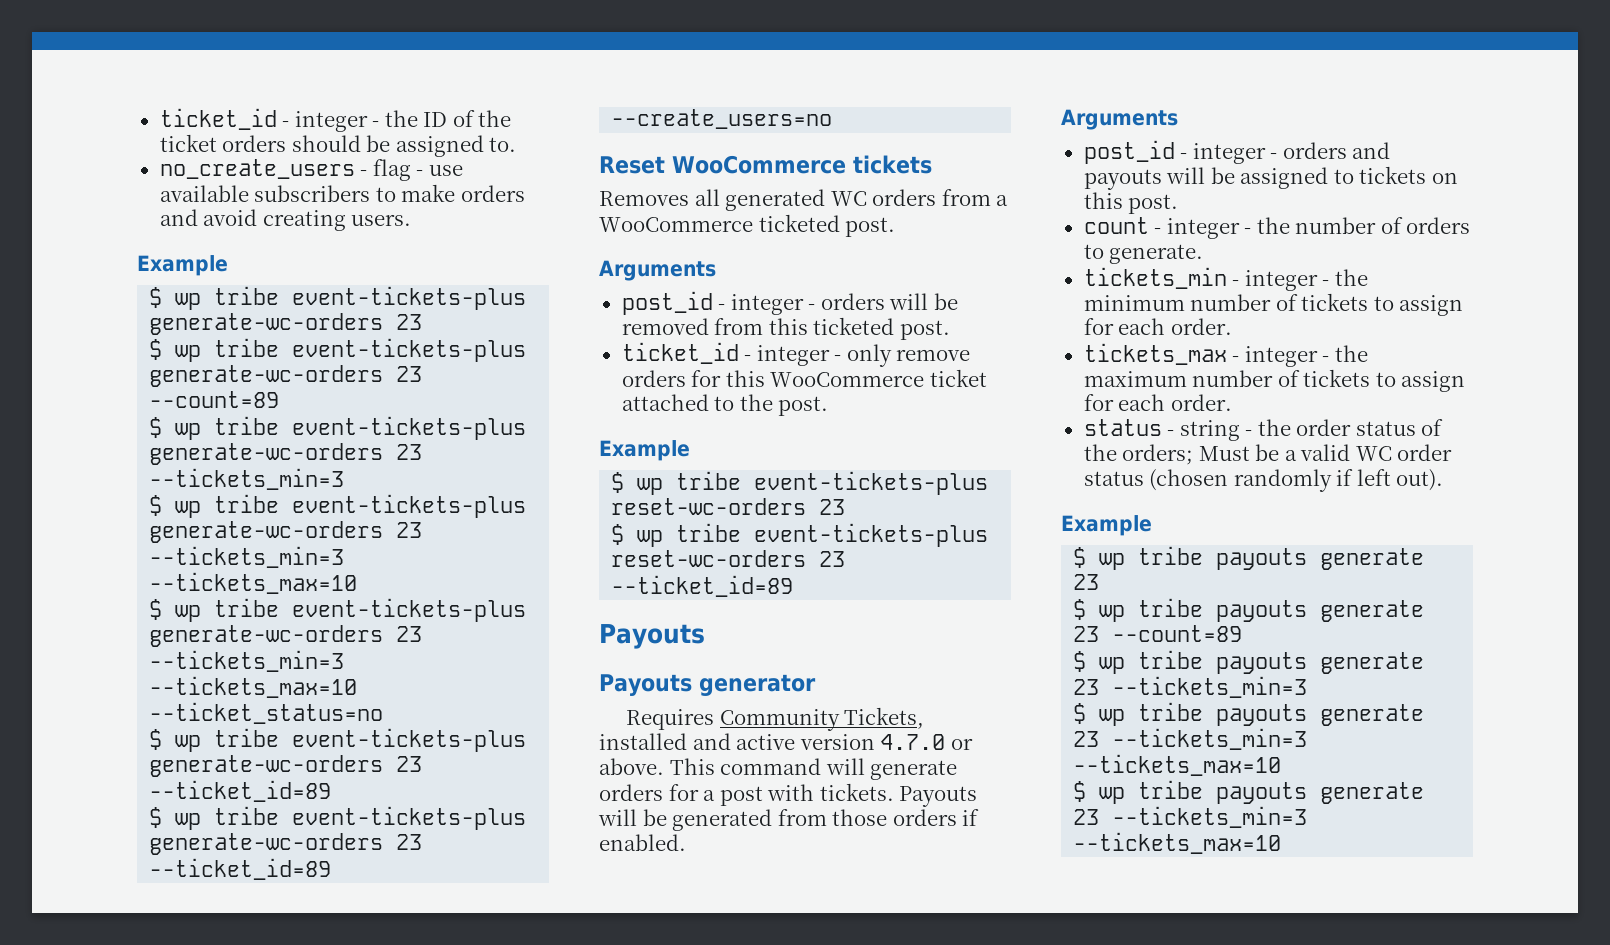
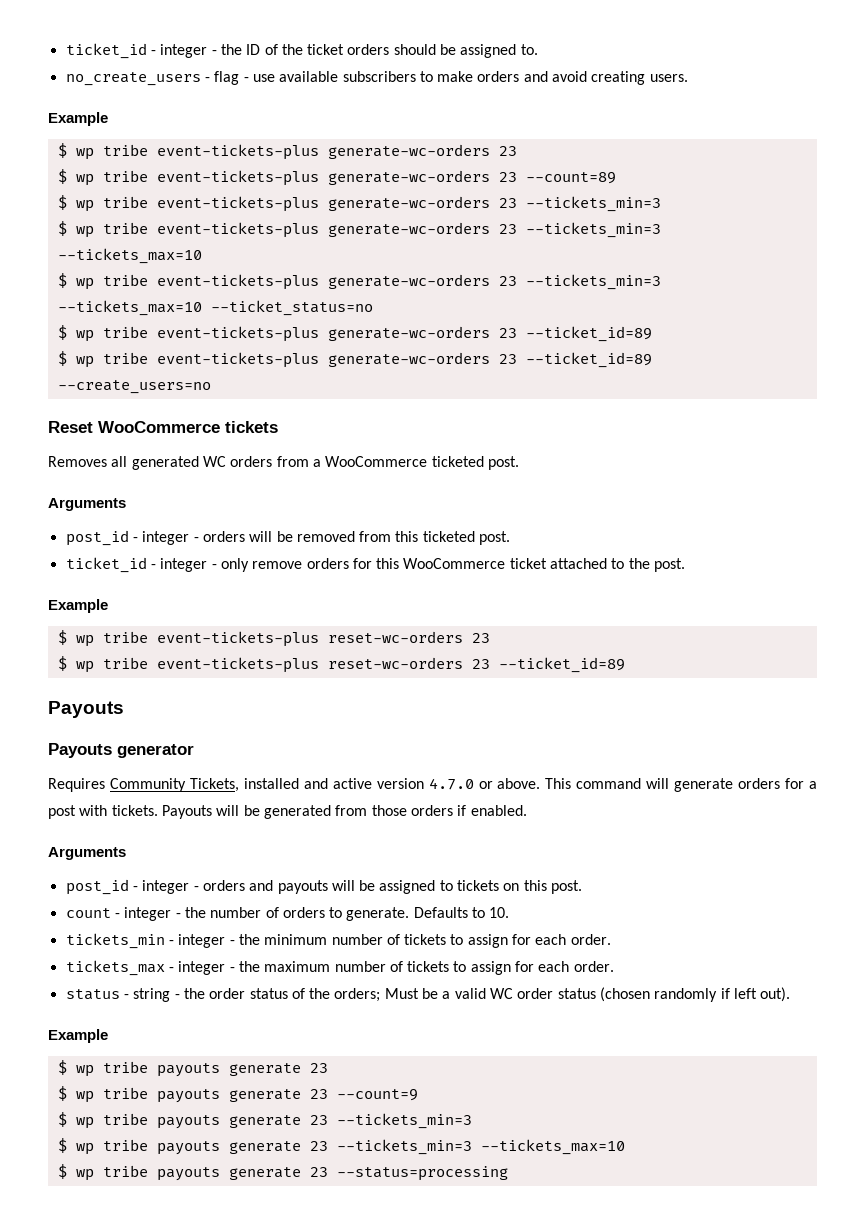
(1204, 254) none -> [413,907,510,918] Defaults to 10.
[1112,625,1243,642] --count=89 -> [336,1089,418,1101] --count=9
[1112,806,1308,828] [1073,832,1282,854] --tickets_min=3 --tickets_max=10 -> [336,1166,508,1181] --status=processing

